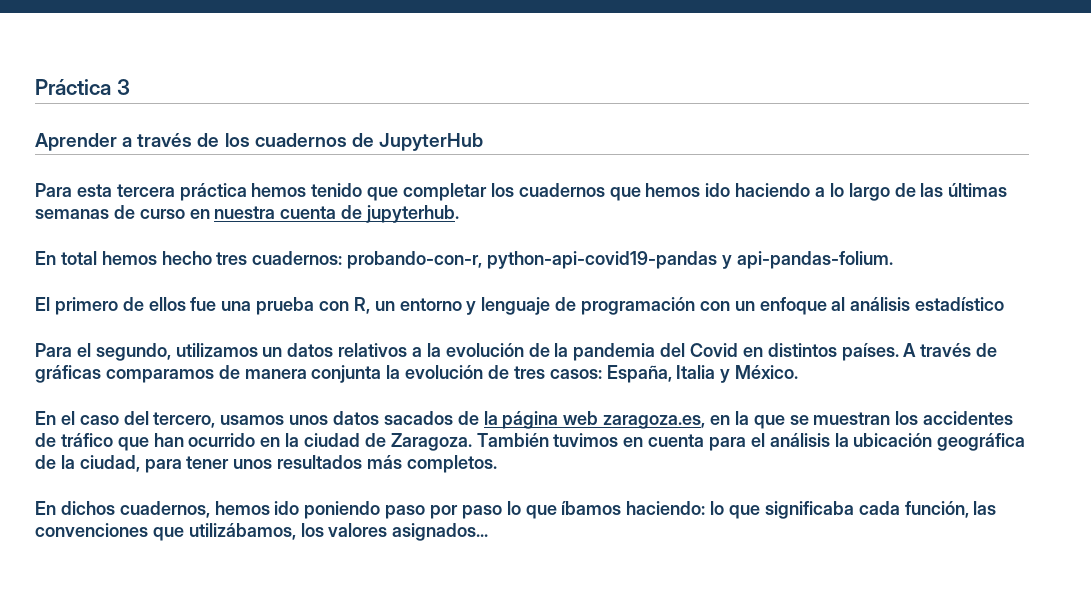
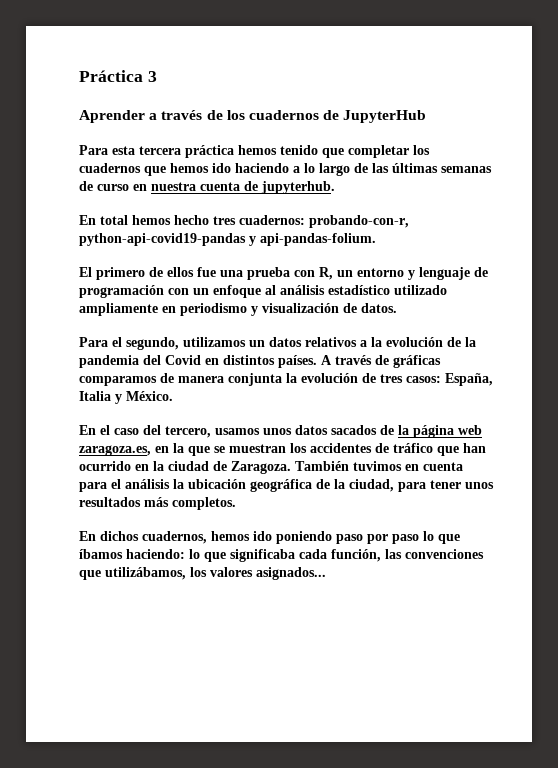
(1005, 304) none -> [394,285,447,295] [79,303,397,316] utilizado ampliamente en periodismo y visualización de datos.

